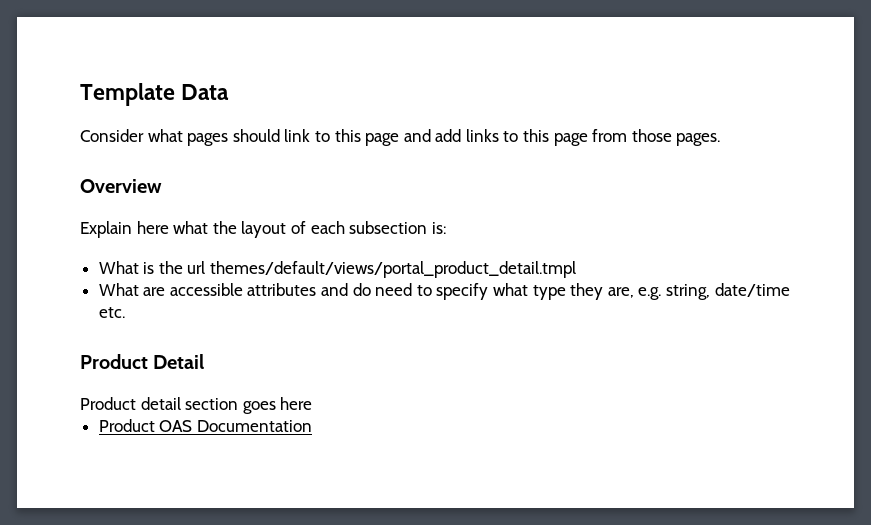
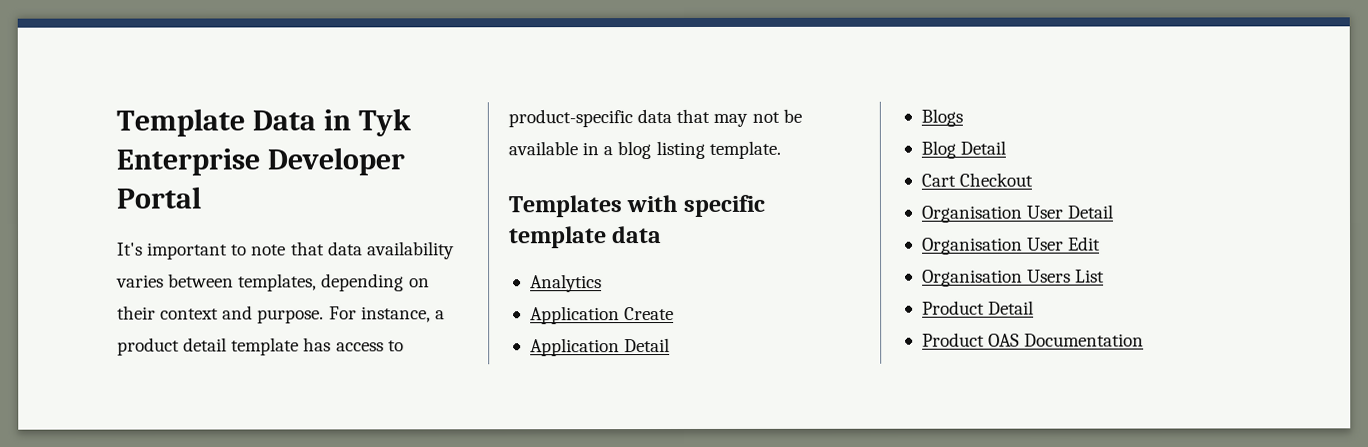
[80,129,721,146] [80,179,162,193] [80,221,446,238] [98,261,577,278] [98,283,790,300] [98,307,125,318] [80,354,205,369] [80,397,313,414] // Consider what pages should link to this page and add links to this page from those pages. // Overview // Explain here what the layout of each subsection is: // What is the url themes/default/views/portal_product_detail.tmpl // What are accessible attributes and do need to specify what type they are, e.g. string, date/time etc. // Product Detail // Product detail section goes here -> [323,108,412,137] [116,147,406,176] [116,186,201,209] [117,241,455,260] [116,273,430,292] [117,305,445,324] [117,337,404,356] [508,108,802,128] [508,140,781,160] [508,194,765,218] [509,226,663,249] [529,274,602,293] [529,306,675,325] [529,338,671,357] [920,108,963,127] [920,140,1007,159] [920,172,1034,187] [920,204,1114,223] [921,236,1102,255] [921,269,1106,287] [921,300,1035,315] in Tyk Enterprise Developer Portal // It's important to note that data availability varies between templates, depending on their context and purpose. For instance, a product detail template has access to product-specific data that may not be available in a blog listing template. // Templates with specific template data // Analytics // Application Create // Application Detail // Blogs // Blog Detail // Cart Checkout // Organisation User Detail // Organisation User Edit // Organisation Users List // Product Detail

